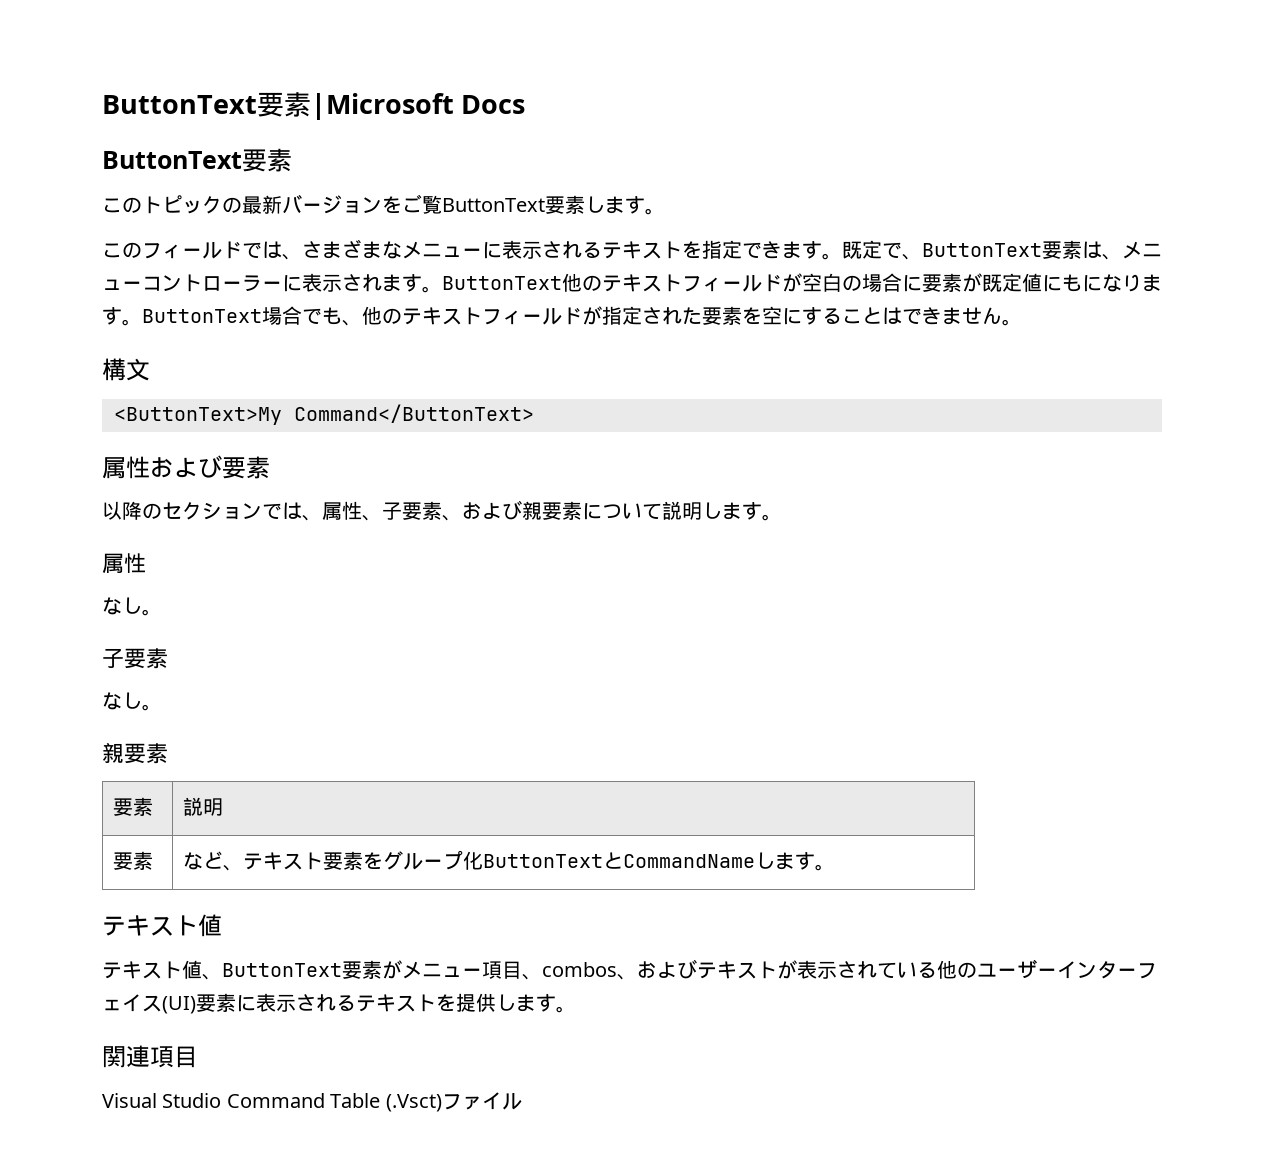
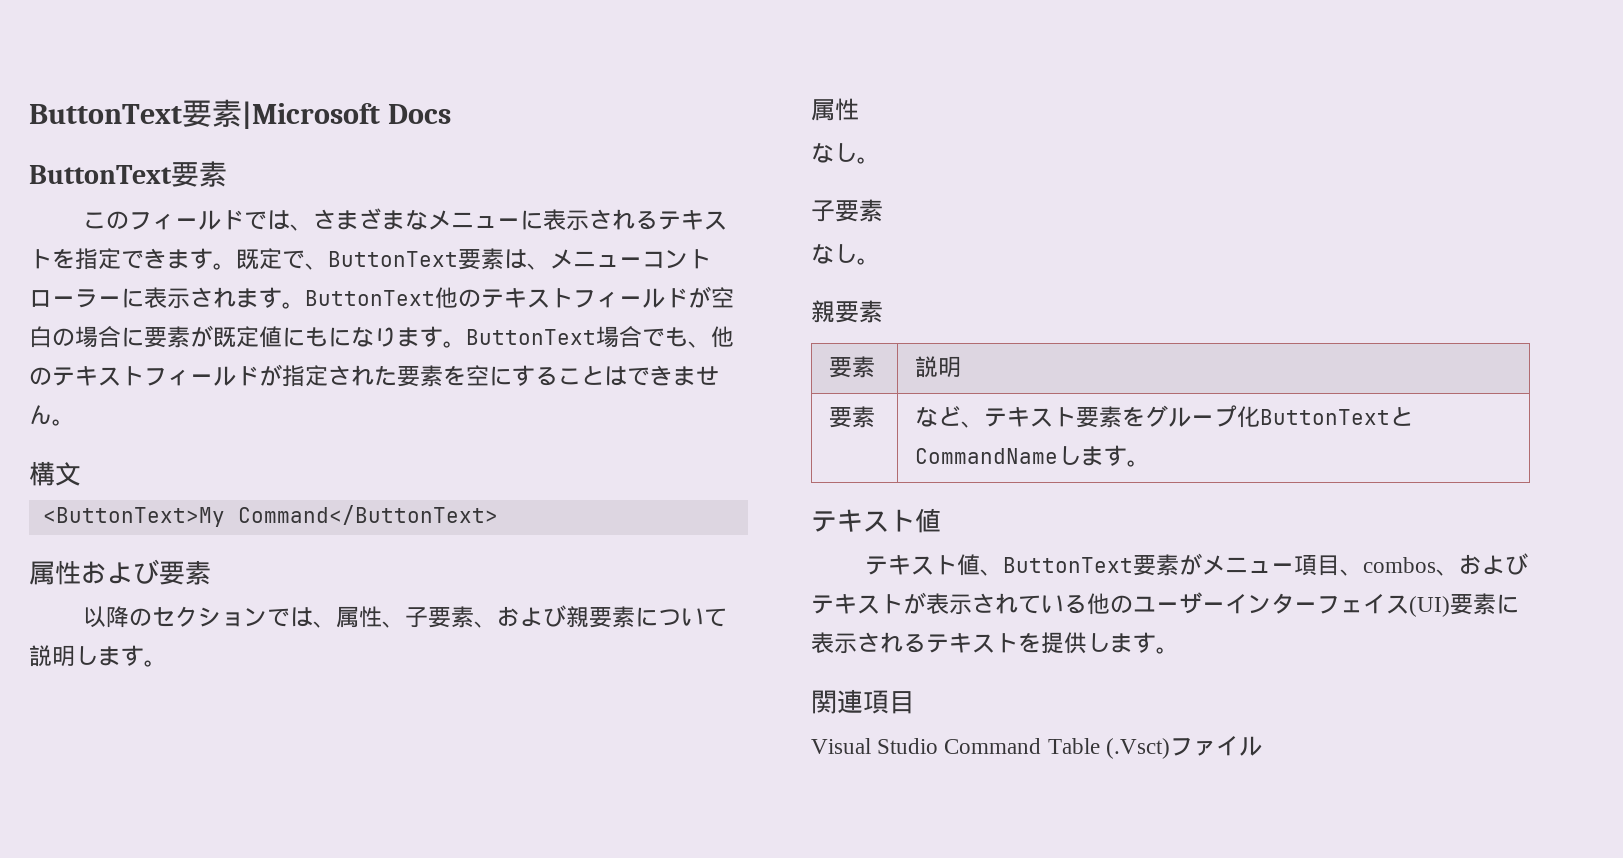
[102,194,665,215] // このトピックの最新バージョンをご覧ButtonText要素します。 -> (227, 174) none

